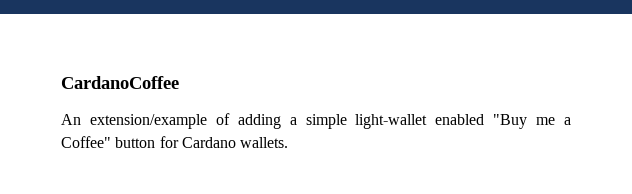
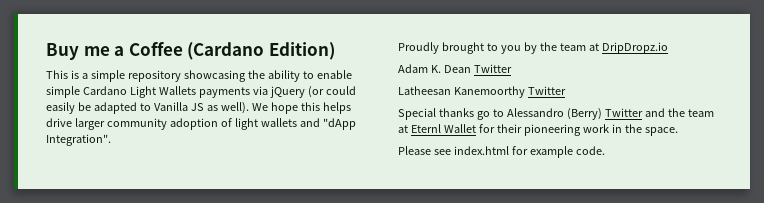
[61,76,179,89] [61,113,571,129] [61,136,289,148] CardanoCoffee // An extension/example of adding a simple light-wallet enabled "Buy me a Coffee" button for Cardano wallets. -> [46,42,335,60] [46,70,352,82] [46,86,356,98] [46,102,351,114] [46,118,356,130] [46,134,111,146] [398,42,668,54] [398,64,512,73] [398,86,566,98] [398,108,714,120] [398,124,678,136] [398,146,605,158] Buy me a Coffee (Cardano Edition) // This is a simple repository showcasing the ability to enable simple Cardano Light Wallets payments via jQuery (or could easily be adapted to Vanilla JS as well). We hope this helps drive larger community adoption of light wallets and "dApp Integration". // Proudly brought to you by the team at DripDropz.io // Adam K. Dean Twitter // Latheesan Kanemoorthy Twitter // Special thanks go to Alessandro (Berry) Twitter and the team at Eternl Wallet for their pioneering work in the space. // Please see index.html for example code.

